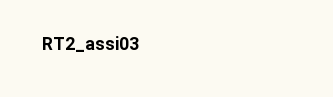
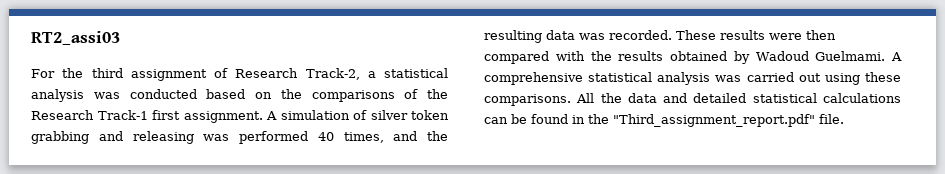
(139, 44) none -> [31,68,448,81] [31,89,448,102] [31,110,449,123] [31,131,448,144] [484,30,836,43] [484,51,902,64] [484,72,902,85] [484,93,901,106] [484,114,844,127] // For the third assignment of Research Track-2, a statistical analysis was conducted based on the comparisons of the Research Track-1 first assignment. A simulation of silver token grabbing and releasing was performed 40 times, and the resulting data was recorded. These results were then compared with the results obtained by Wadoud Guelmami. A comprehensive statistical analysis was carried out using these comparisons. All the data and detailed statistical calculations can be found in the "Third_assignment_report.pdf" file.

